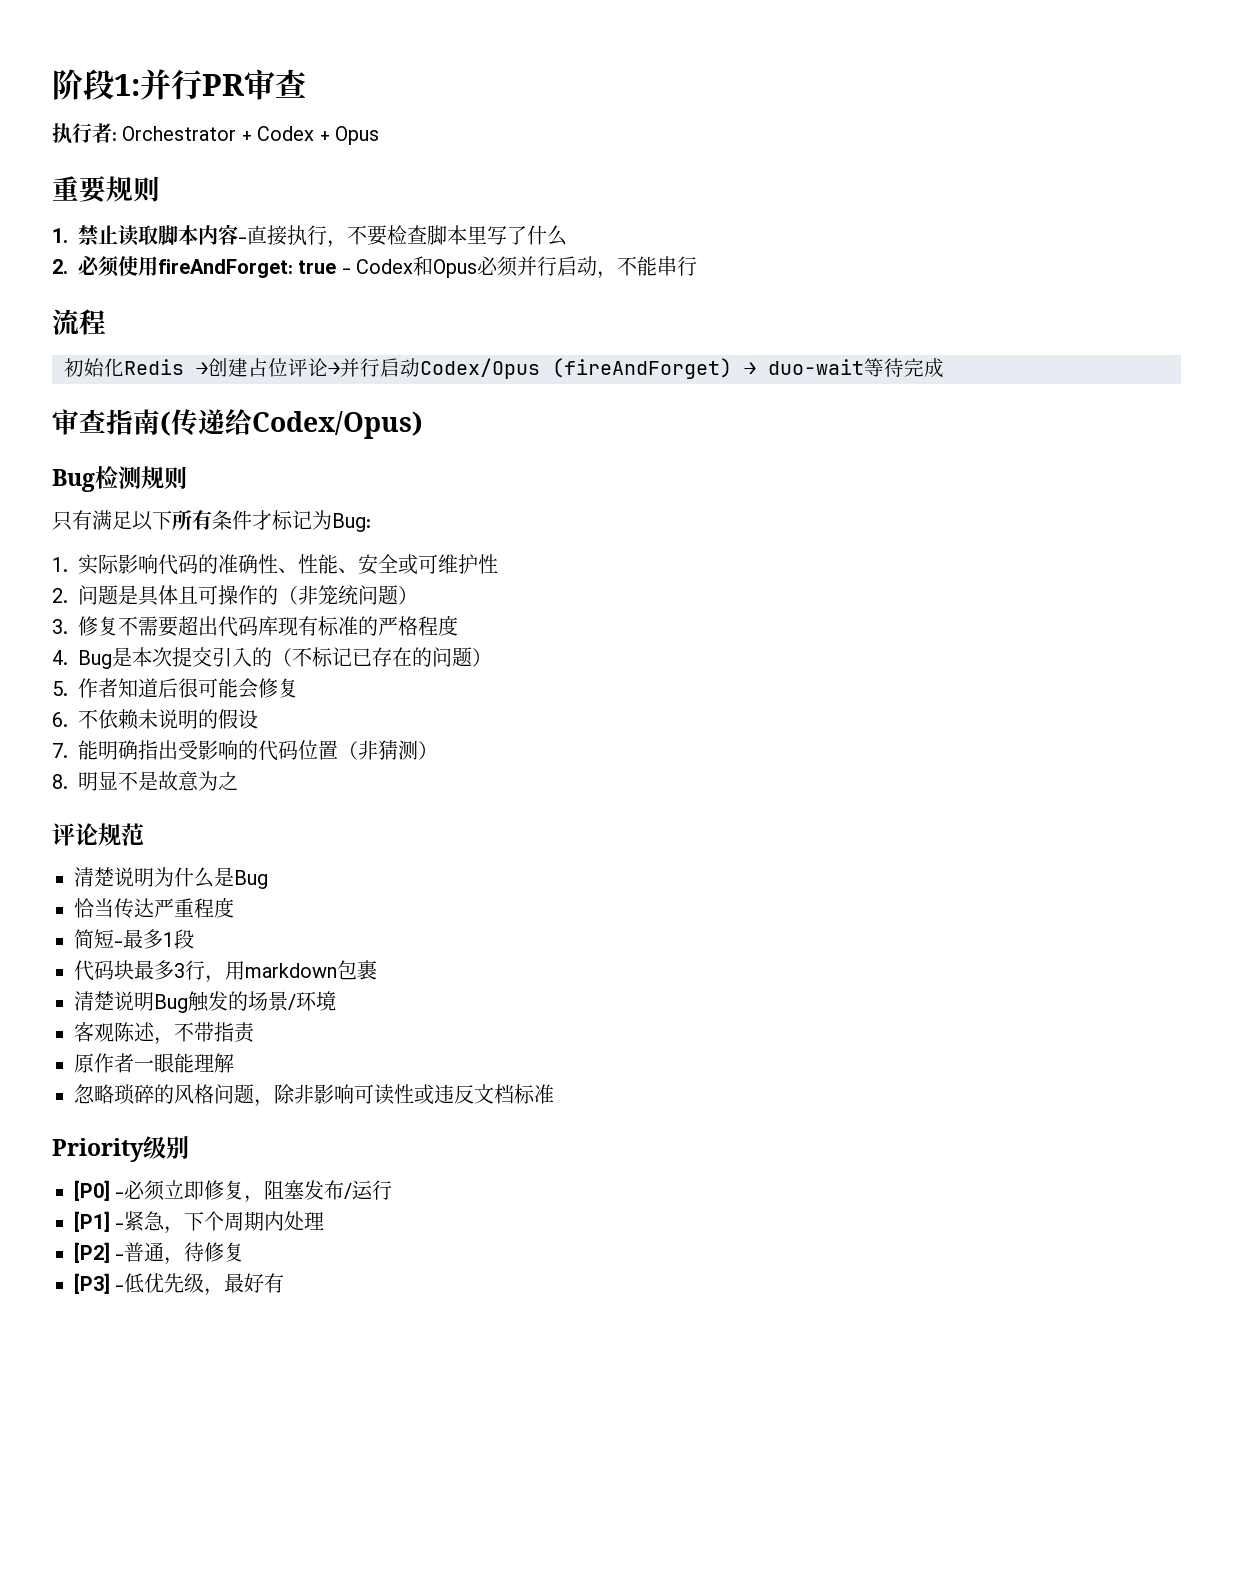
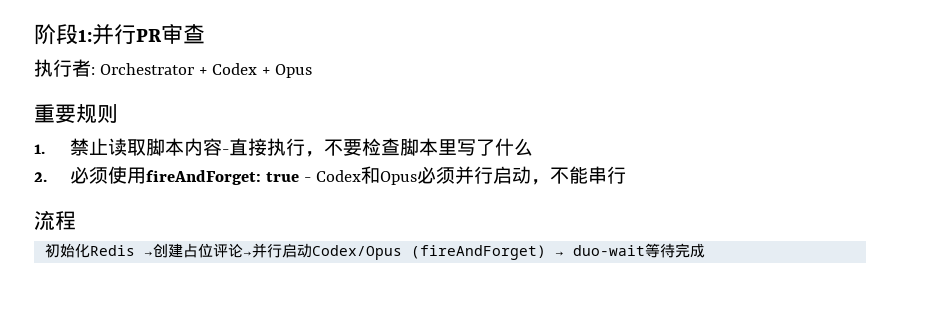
[52,409,423,439] [52,466,187,492] [52,510,371,532] [52,554,498,575] [52,585,418,606] [52,615,458,637] [52,647,492,669] [52,678,298,699] [52,709,258,730] [52,740,438,761] [52,771,238,791] [52,823,144,846] [74,867,268,889] [74,897,234,918] [74,929,194,949] [74,960,378,983] [74,991,336,1013] [74,1022,255,1045] [74,1053,234,1073] [74,1084,554,1107] [52,1136,189,1162] [74,1180,393,1203] [74,1211,325,1234] [74,1242,245,1265] [74,1273,285,1296] // 审查指南(传递给Codex/Opus) // Bug检测规则 // 只有满足以下所有条件才标记为Bug: // 1.实际影响代码的准确性、性能、安全或可维护性 // 2.问题是具体且可操作的（非笼统问题） // 3.修复不需要超出代码库现有标准的严格程度 // 4. Bug是本次提交引入的（不标记已存在的问题） // 5.作者知道后很可能会修复 // 6.不依赖未说明的假设 // 7.能明确指出受影响的代码位置（非猜测） // 8.明显不是故意为之 // 评论规范 // 清楚说明为什么是Bug // 恰当传达严重程度 // 简短-最多1段 // 代码块最多3行，用markdown包裹 // 清楚说明Bug触发的场景/环境 // 客观陈述，不带指责 // 原作者一眼能理解 // 忽略琐碎的风格问题，除非影响可读性或违反文档标准 // Priority级别 // [P0] -必须立即修复，阻塞发布/运行 // [P1] -紧急，下个周期内处理 // [P2] -普通，待修复 // [P3] -低优先级，最好有 -> (706, 250) none

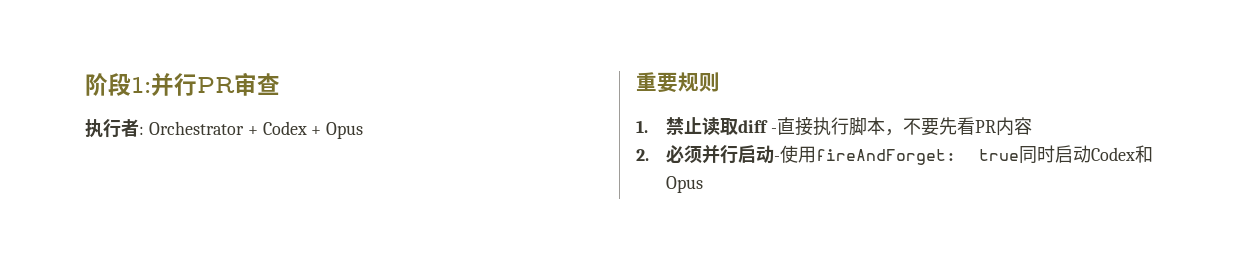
[146,138,223,156] 脚本内容 -> [738,120,769,133] diff
[305,138,534,157] [34,166,627,185] [34,210,76,230] [45,243,706,260] ，不要检查脚本里写了什么 // 2.必须使用fireAndForget: true - Codex和Opus必须并行启动，不能串行 // 流程 // 初始化Redis →创建占位评论→并行启动Codex/Opus (fireAndForget) → duo-wait等待完成 -> [849,117,1033,136] [636,144,1153,165] [666,176,704,193] 脚本，不要先看PR内容 // 2.必须并行启动-使用fireAndForget: true同时启动Codex和Opus

